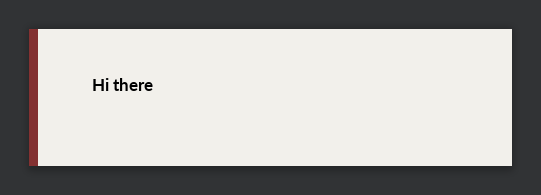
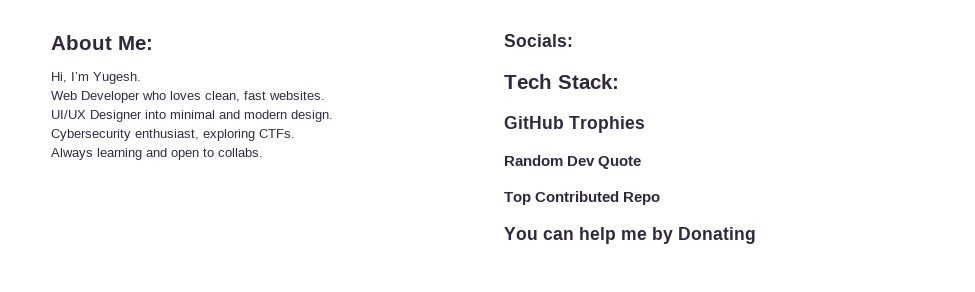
[92,78,154,91] Hi there -> [51,35,153,50] [51,72,141,84] [51,91,325,103] [51,110,333,122] [51,129,295,141] [51,148,263,160] [504,34,573,47] [504,74,619,89] [504,116,645,133] [504,155,642,169] [504,191,661,205] [504,227,756,244] About Me: // Hi, I’m Yugesh. // Web Developer who loves clean, fast websites. // UI/UX Designer into minimal and modern design. // Cybersecurity enthusiast, exploring CTFs. // Always learning and open to collabs. // Socials: // Tech Stack: // GitHub Trophies // Random Dev Quote // Top Contributed Repo // You can help me by Donating

